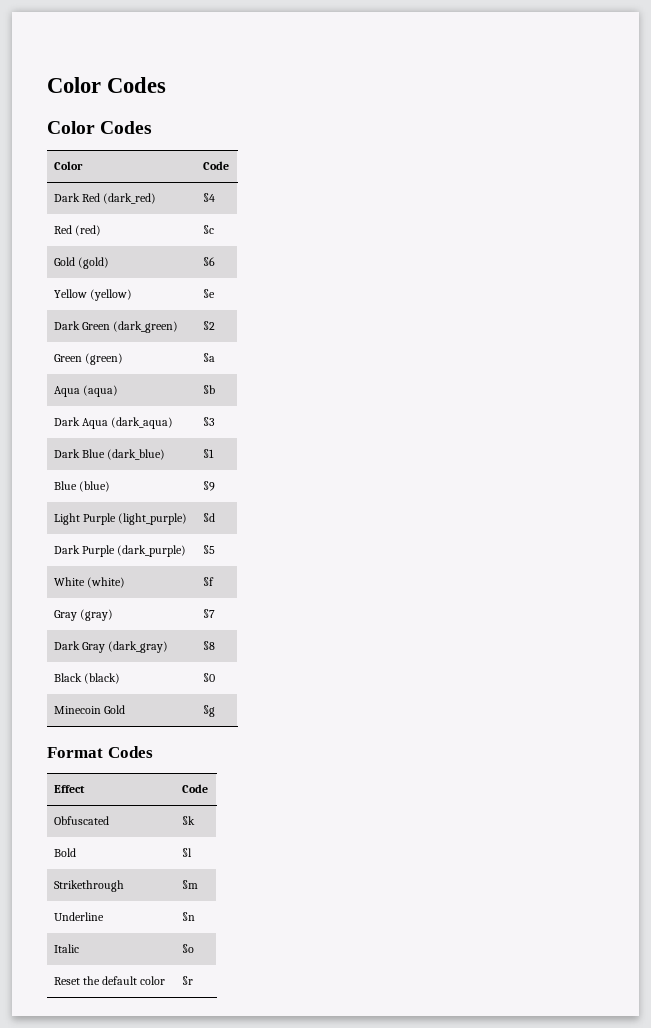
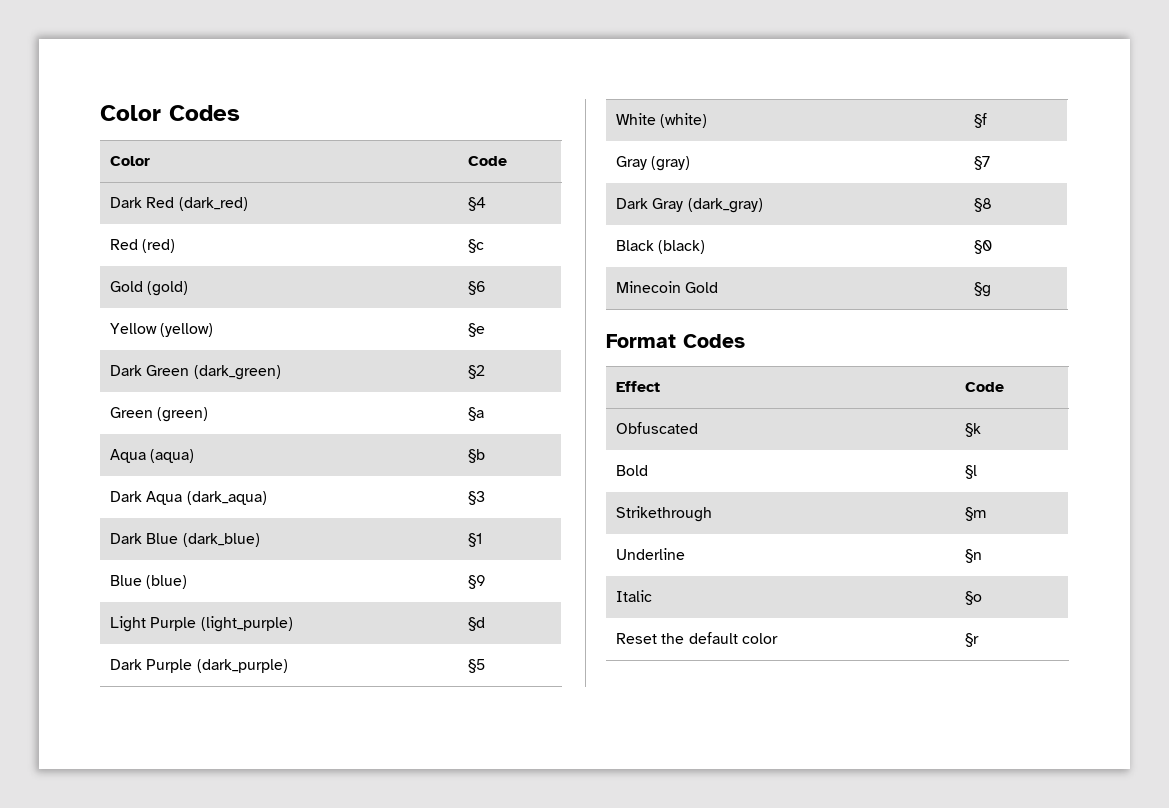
[47,77,167,93] [47,121,153,134] Color Codes // Color Codes -> [100,105,240,121] Color Codes

